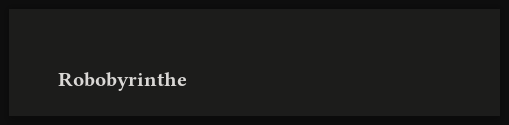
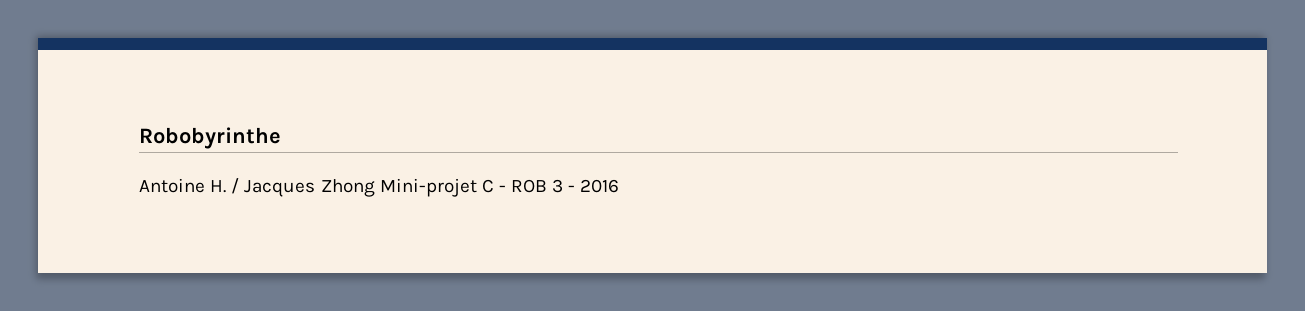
(187, 81) none -> [139,178,620,197] // Antoine H. / Jacques Zhong Mini-projet C - ROB 3 - 2016

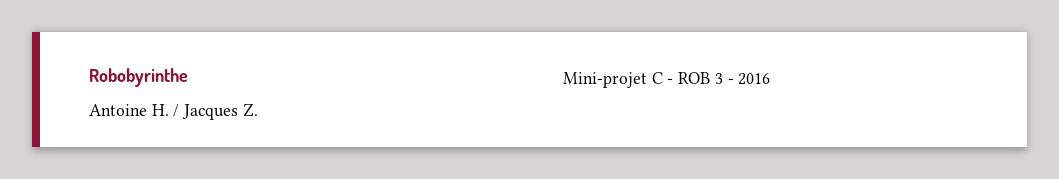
[320,179,375,197] Zhong -> [242,103,258,117] Z. //

